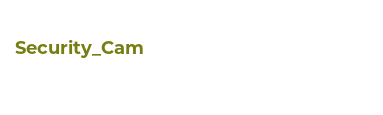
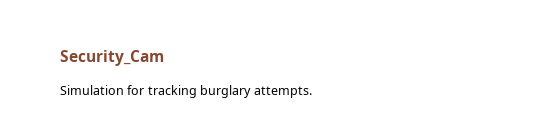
(144, 48) none -> [60,85,312,98] // Simulation for tracking burglary attempts.

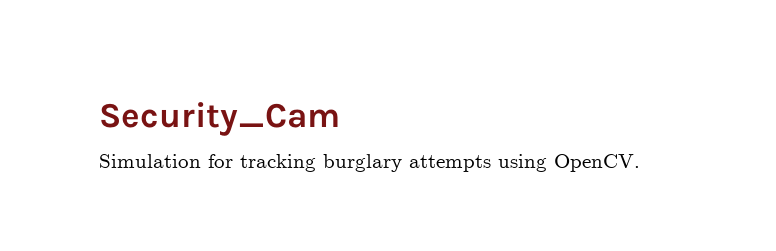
[253,86,312,98] attempts. -> [409,154,640,172] attempts using OpenCV.

